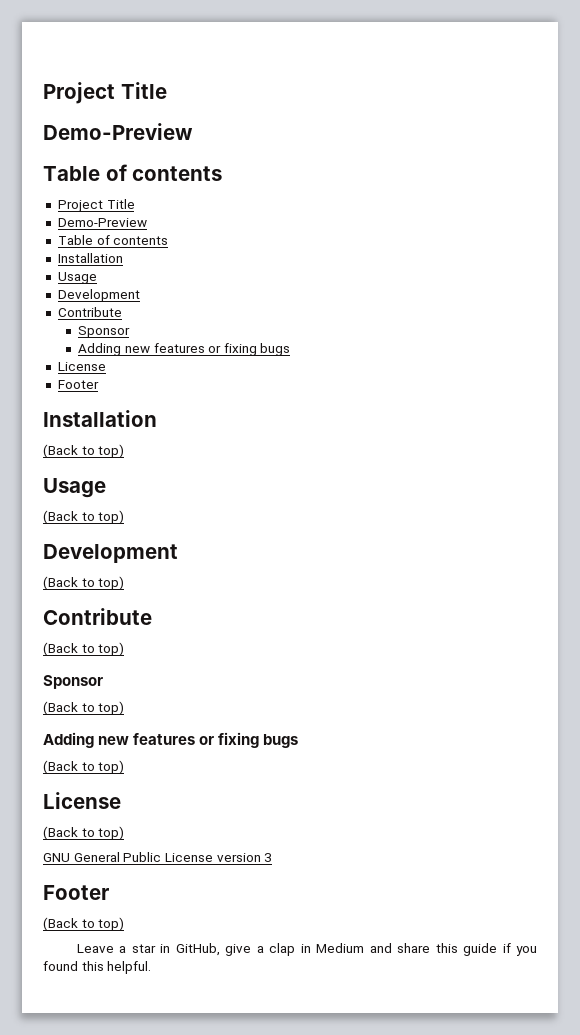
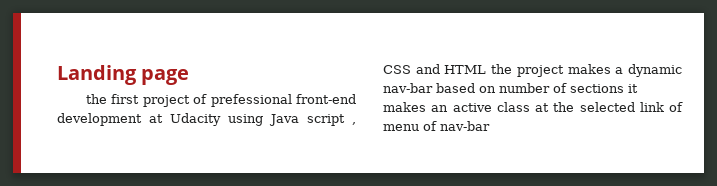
[43,82,167,104] [43,123,193,140] [43,164,223,181] [57,199,135,212] [57,218,147,227] [57,235,169,245] [57,253,123,263] [57,272,97,284] [57,289,140,302] [57,307,122,317] [78,326,131,338] [78,343,291,356] [57,362,106,371] [57,380,99,389] [43,410,157,427] [43,444,125,458] [43,478,106,498] [43,510,125,524] [43,544,178,563] [43,576,125,590] [43,608,152,625] [43,642,125,656] [43,675,103,689] [43,701,125,715] [43,732,299,748] [43,760,125,774] [43,792,121,809] [43,826,125,840] [43,852,273,862] [43,885,109,900] [43,917,125,931] [76,943,537,956] [43,961,152,974] Project Title // Demo-Preview // Table of contents // Project Title // Demo-Preview // Table of contents // Installation // Usage // Development // Contribute // Sponsor // Adding new features or fixing bugs // License // Footer // Installation // (Back to top) // Usage // (Back to top) // Development // (Back to top) // Contribute // (Back to top) // Sponsor // (Back to top) // Adding new features or fixing bugs // (Back to top) // License // (Back to top) // GNU General Public License version 3 // Footer // (Back to top) // Leave a star in GitHub, give a clap in Medium and share this guide if you found this helpful. -> [57,65,190,85] [85,94,357,107] [57,113,356,126] [383,64,682,77] [383,83,638,93] [383,102,683,112] [383,121,490,131] Landing page // the first project of prefessional front-end development at Udacity using Java script , CSS and HTML the project makes a dynamic nav-bar based on number of sections it makes an active class at the selected link of menu of nav-bar

